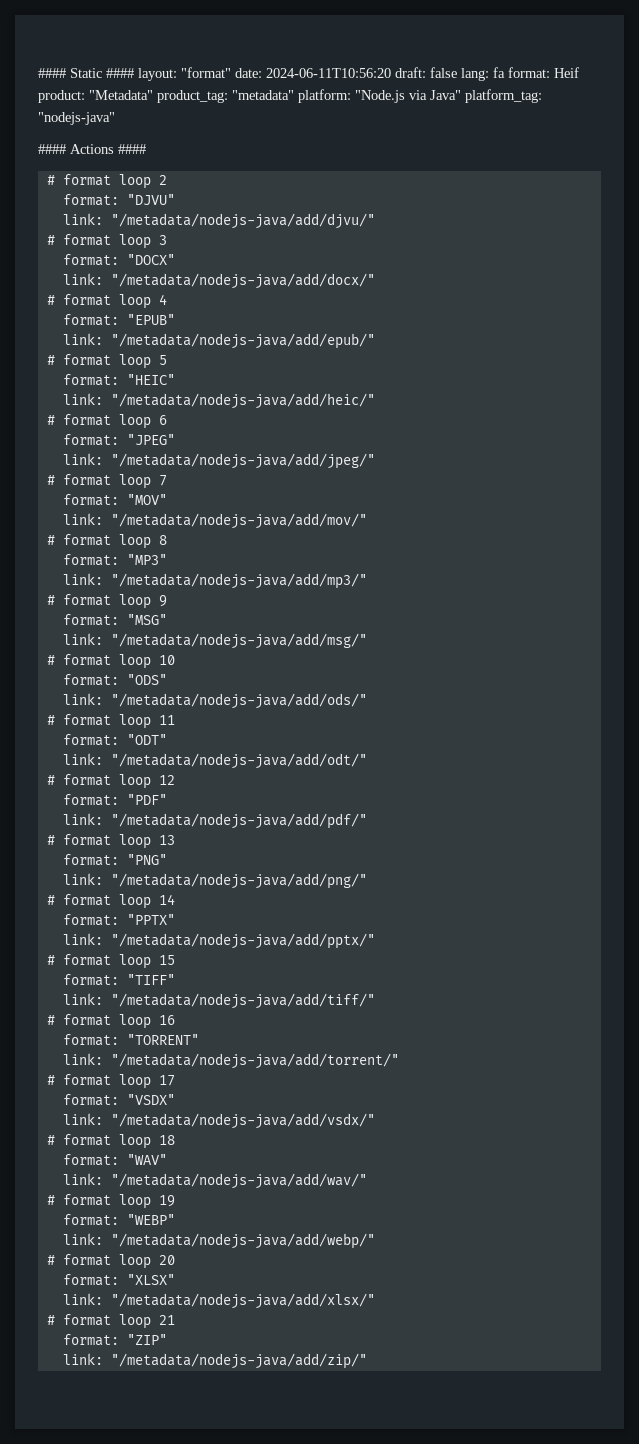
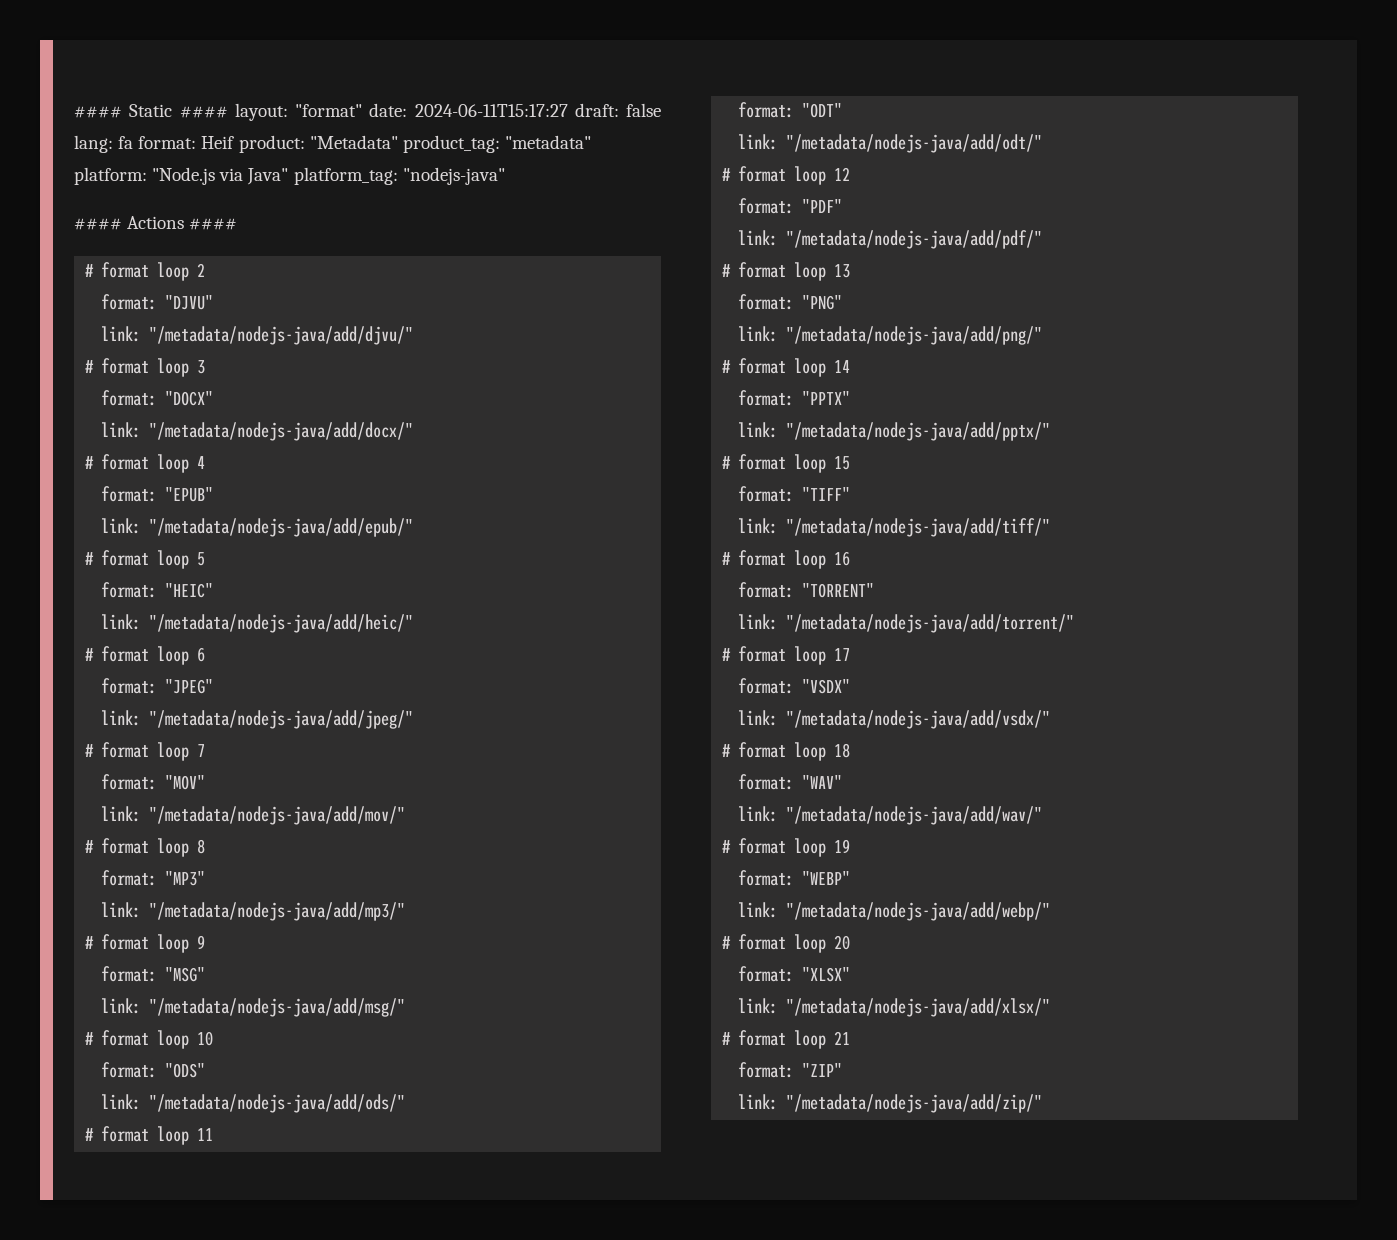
[266,68,391,78] 2024-06-11T10:56:20 -> [414,104,568,117] 2024-06-11T15:17:27

